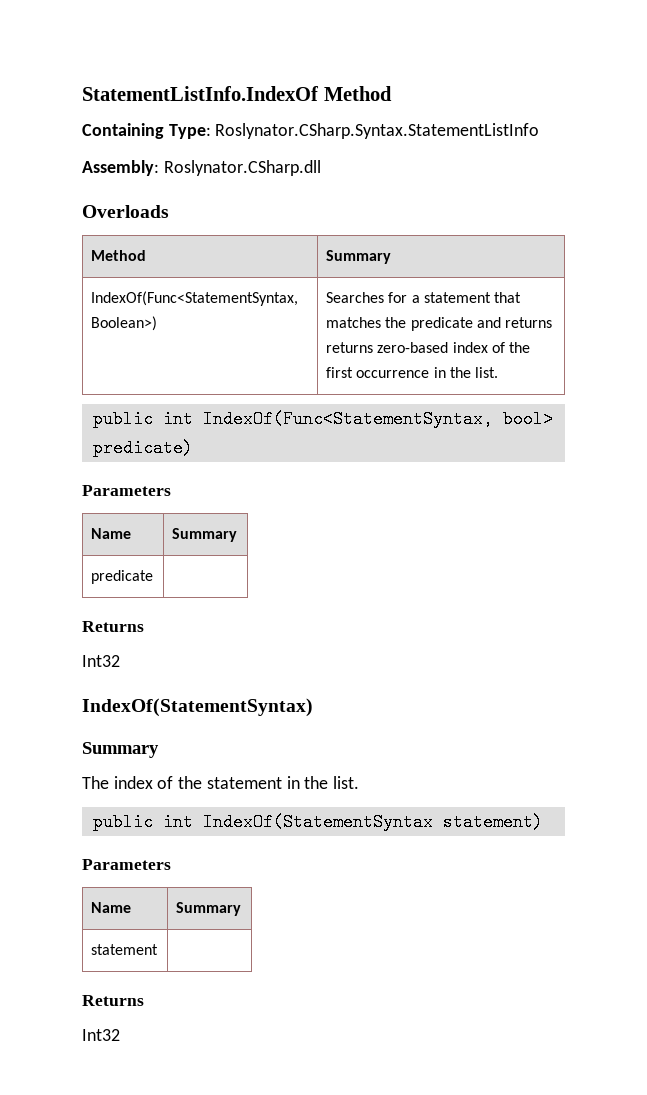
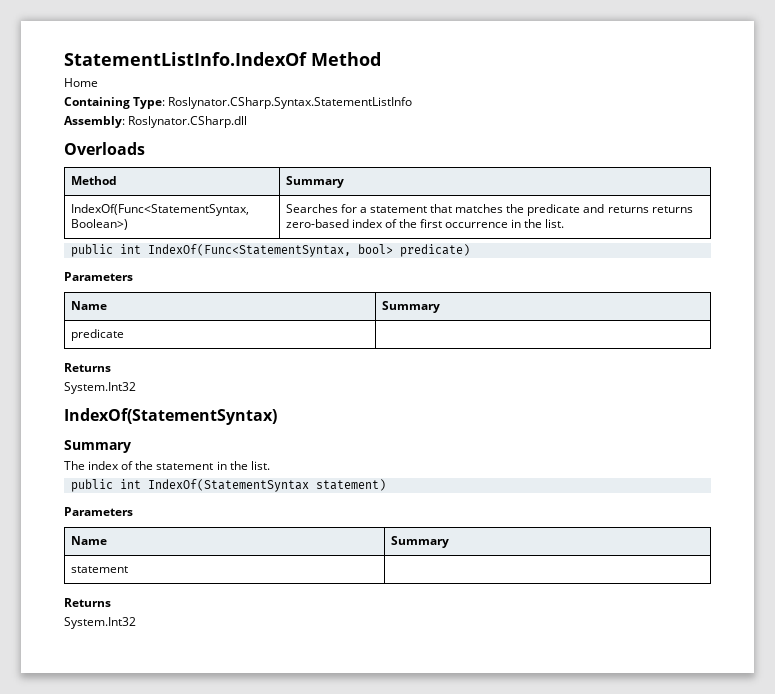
(392, 93) none -> [64,78,98,87] // Home
[82,655,120,667] Int32 -> [64,382,136,394] System.Int32
[82,1029,120,1041] Int32 -> [64,617,136,629] System.Int32

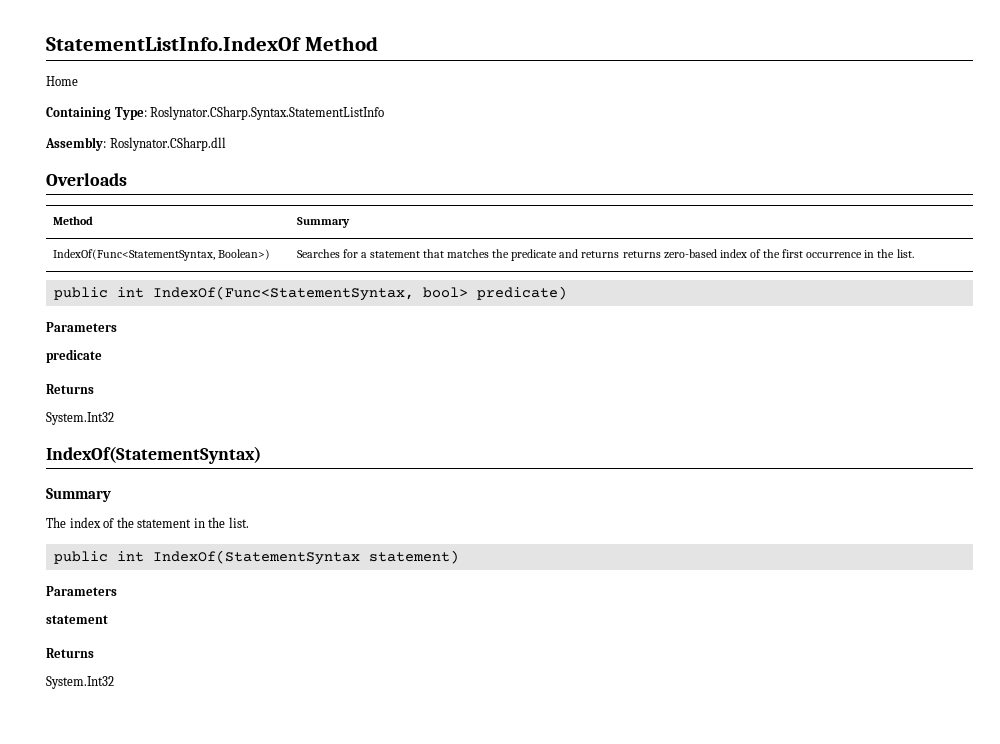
[70,301,107,310] [381,301,440,313] [70,329,124,341] // Name | Summary // predicate | -> [46,349,102,363] // predicate
[70,536,107,545] [390,536,449,548] [70,566,128,573] // Name | Summary // statement | -> [46,615,108,624] // statement

